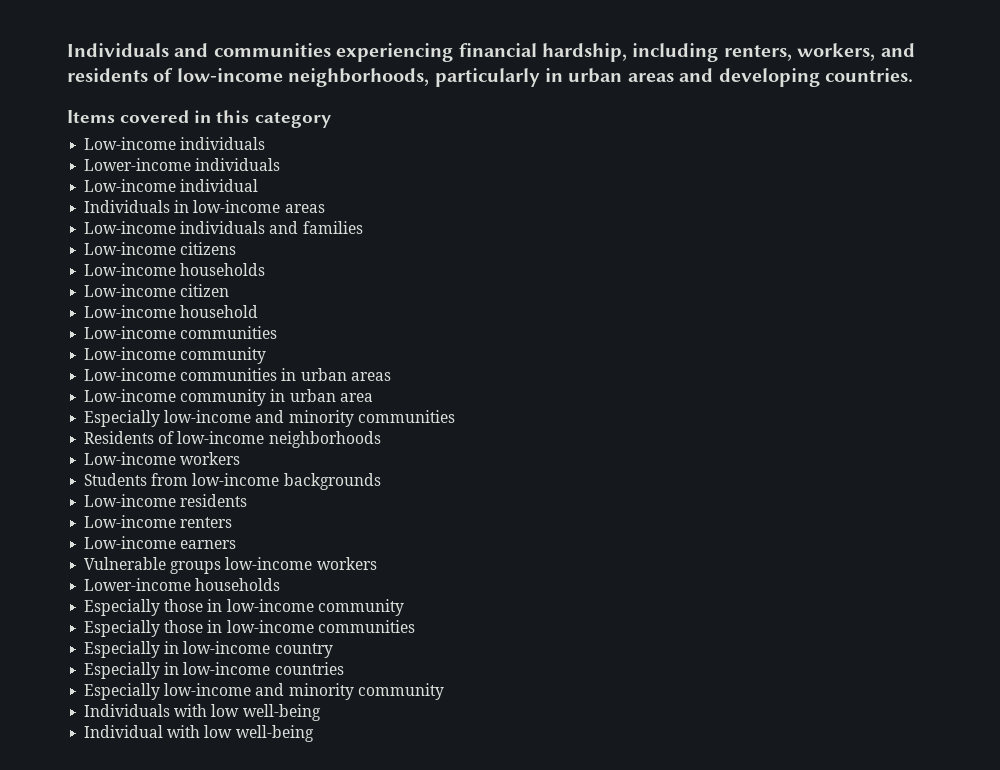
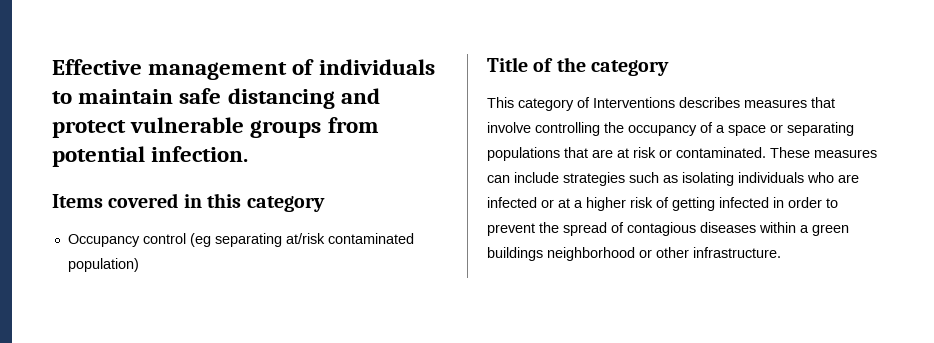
[67,43,915,62] [67,68,913,87] Individuals and communities experiencing financial hardship, including renters, workers, and residents of low-income neighborhoods, particularly in urban areas and developing countries. -> [52,59,435,80] [52,88,380,109] [52,117,379,138] [52,146,249,167] Effective management of individuals to maintain safe distancing and protect vulnerable groups from potential infection.
[84,137,266,150] [84,158,281,171] [84,179,259,192] [84,200,325,213] [84,221,363,234] [84,242,237,255] [84,263,266,276] [84,284,230,297] [84,305,259,318] [84,326,278,339] [84,347,267,364] [84,368,391,381] [84,389,373,406] [84,410,455,427] [84,431,381,448] [84,452,241,465] [84,473,381,490] [84,494,248,507] [84,515,233,528] [84,536,237,549] [84,557,377,574] [84,578,281,591] [84,599,404,616] [84,620,415,637] [84,641,333,658] [84,662,344,679] [84,683,444,700] [84,704,321,721] [84,725,314,742] Low-income individuals // Lower-income individuals // Low-income individual // Individuals in low-income areas // Low-income individuals and families // Low-income citizens // Low-income households // Low-income citizen // Low-income household // Low-income communities // Low-income community // Low-income communities in urban areas // Low-income community in urban area // Especially low-income and minority communities // Residents of low-income neighborhoods // Low-income workers // Students from low-income backgrounds // Low-income residents // Low-income renters // Low-income earners // Vulnerable groups low-income workers // Lower-income households // Especially those in low-income community // Especially those in low-income communities // Especially in low-income country // Especially in low-income countries // Especially low-income and minority community // Individuals with low well-being // Individual with low well-being -> [67,233,414,247] [67,258,139,272] [487,57,670,76] [487,97,835,111] [487,122,854,136] [487,147,877,161] [487,172,859,186] [487,197,838,211] [487,222,849,236] [487,247,781,261] Occupancy control (eg separating at/risk contaminated population) // Title of the category // This category of Interventions describes measures that involve controlling the occupancy of a space or separating populations that are at risk or contaminated. These measures can include strategies such as isolating individuals who are infected or at a higher risk of getting infected in order to prevent the spread of contagious diseases within a green buildings neighborhood or other infrastructure.

